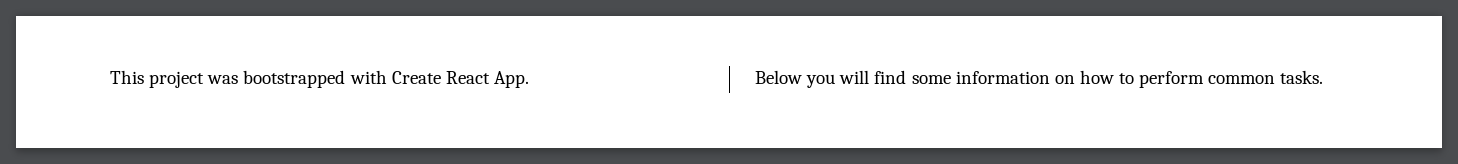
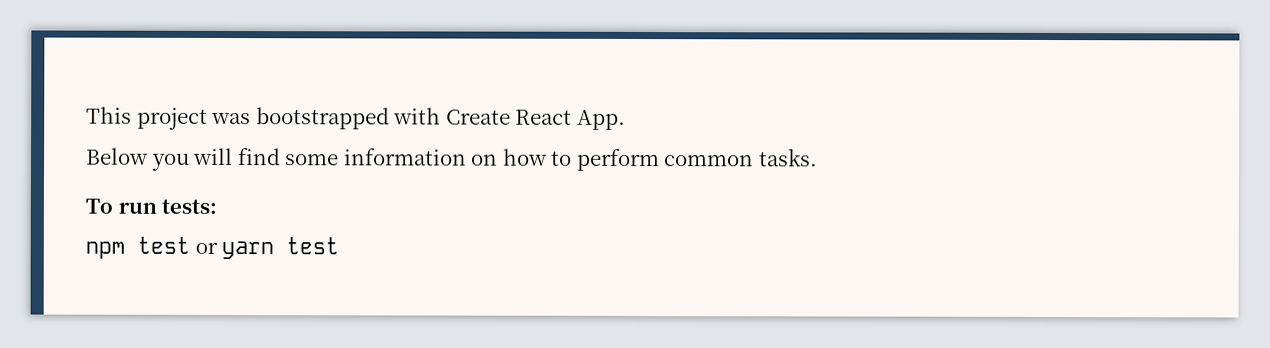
(1324, 77) none -> [85,198,218,214] [85,236,340,260] // To run tests: // npm test or yarn test

